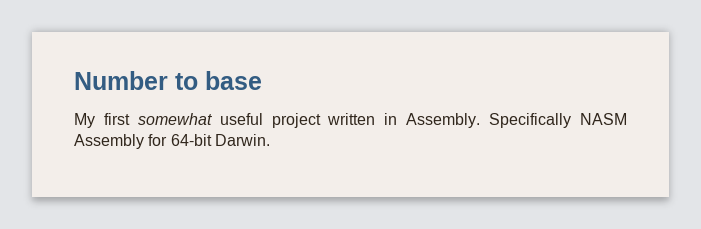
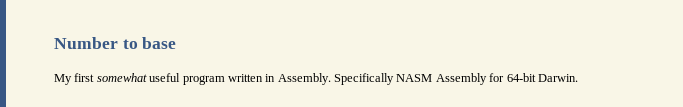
[271,113,321,128] project -> [182,75,225,85] program

